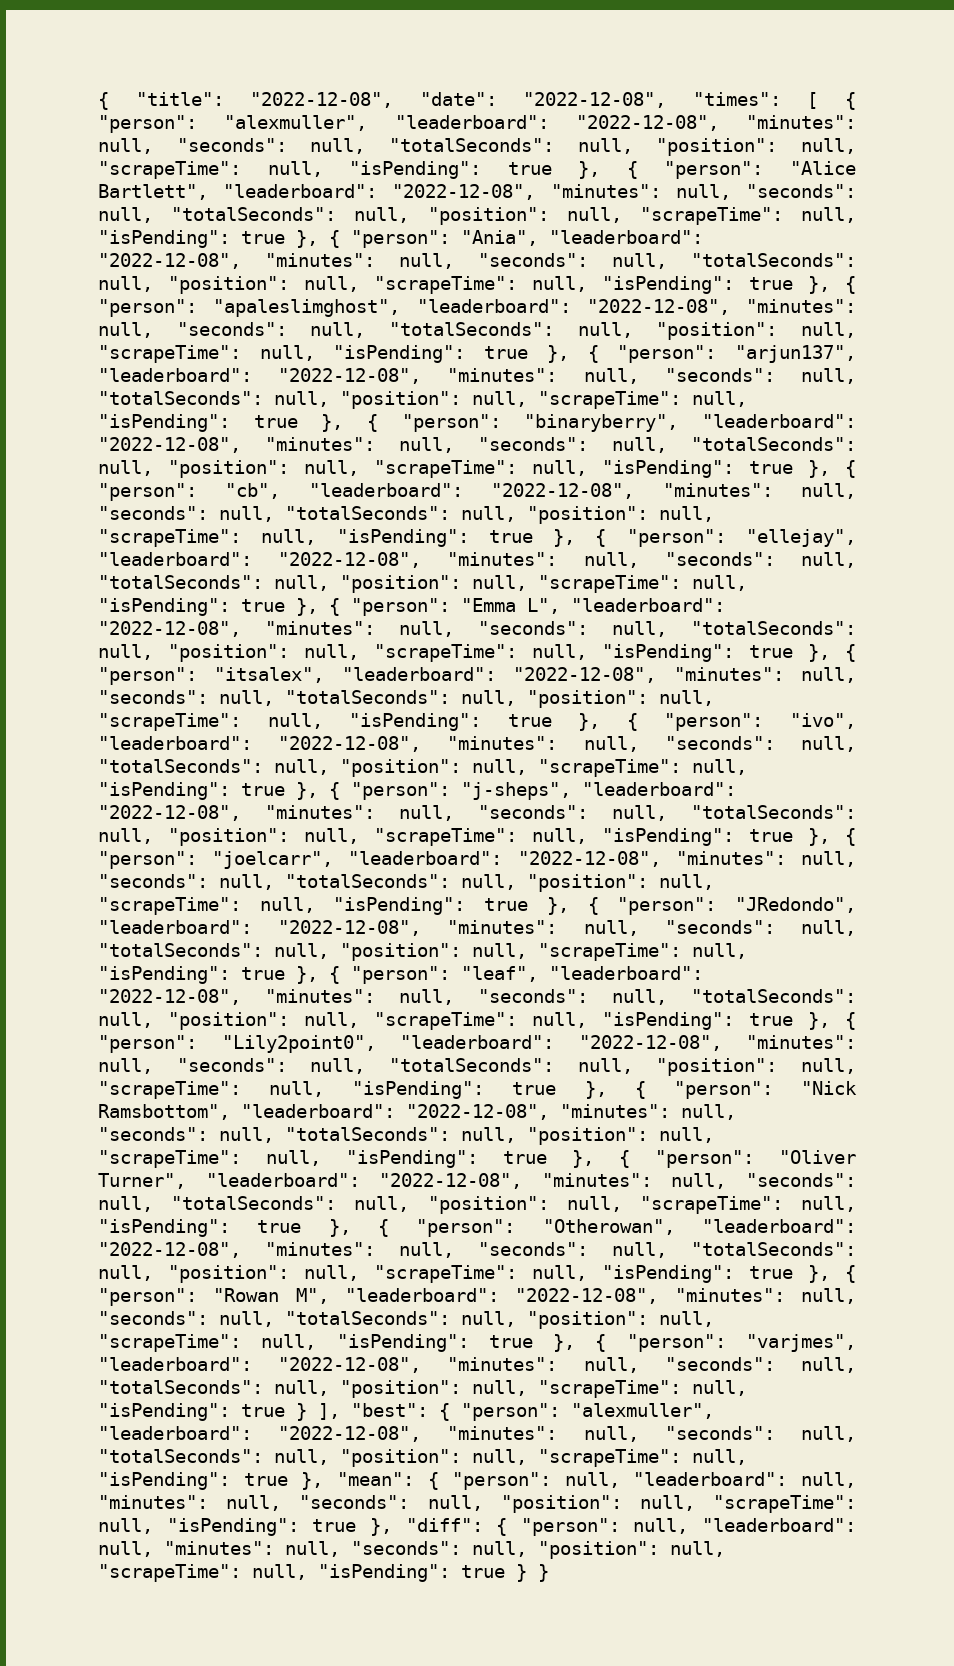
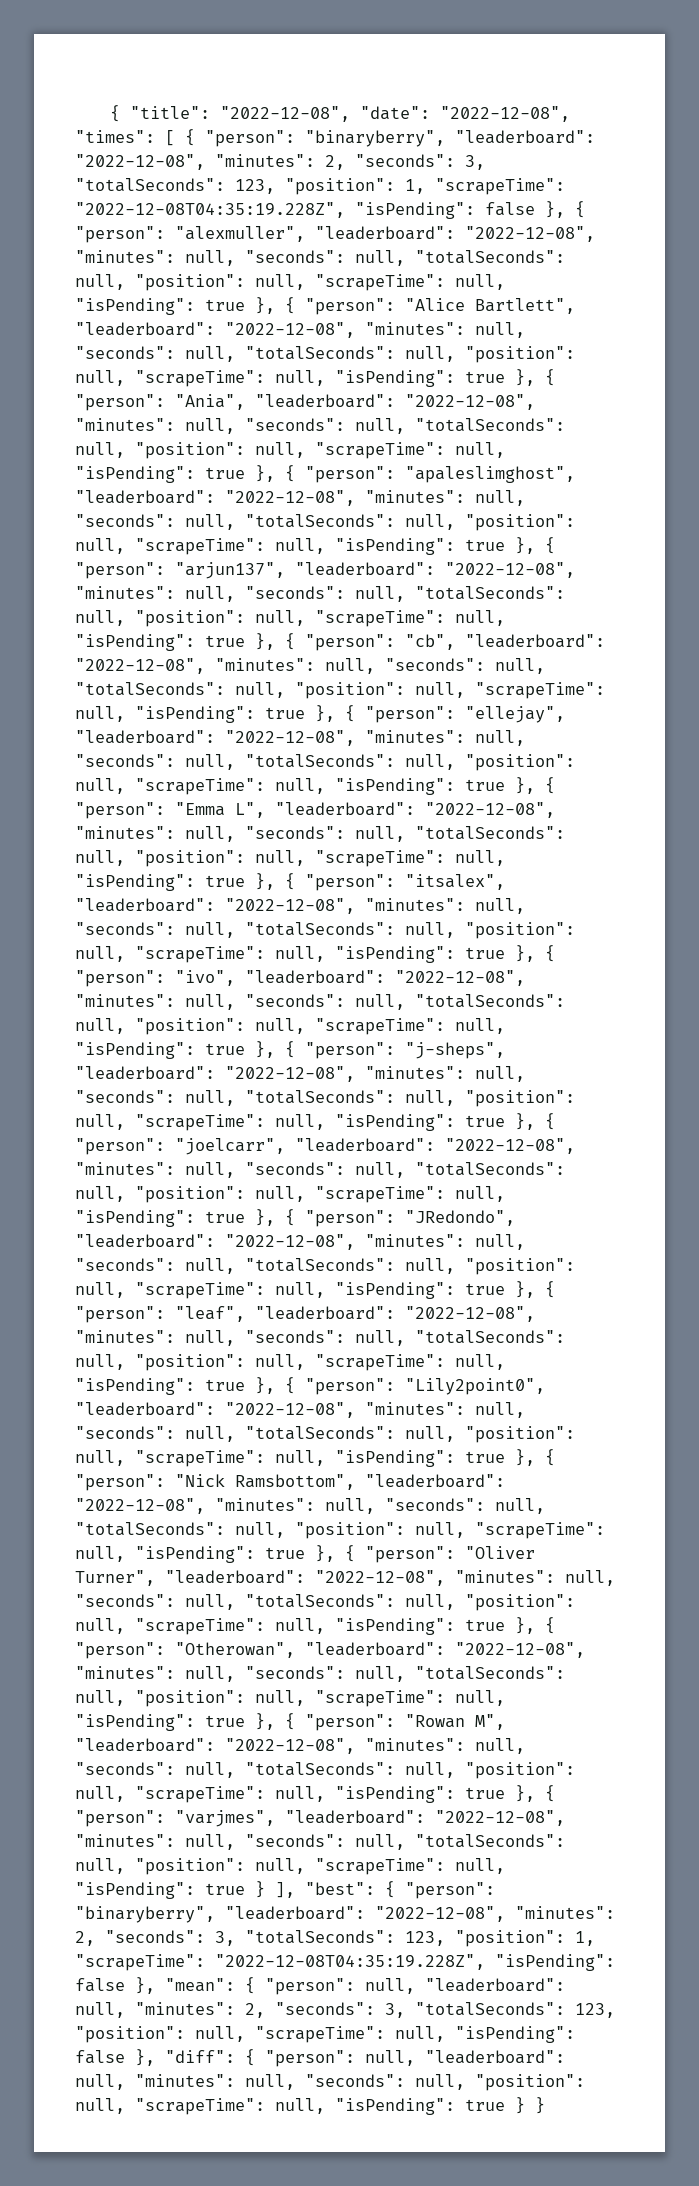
(197, 124) none -> [305,130,595,147] [75,154,485,170] [75,178,565,195] [75,201,585,219] [75,226,165,243] "binaryberry", "leaderboard": "2022-12-08", "minutes": 2, "seconds": 3, "totalSeconds": 123, "position": 1, "scrapeTime": "2022-12-08T04:35:19.228Z", "isPending": false }, { "person":
[524,414,856,432] [98,437,856,453] [98,460,856,478] [98,483,197,501] "binaryberry", "leaderboard": "2022-12-08", "minutes": null, "seconds": null, "totalSeconds": null, "position": null, "scrapeTime": null, "isPending": true }, { "person": -> (395, 642) none
[571,1403,714,1419] [98,1426,856,1442] [98,1449,747,1467] [98,1472,288,1490] "alexmuller", "leaderboard": "2022-12-08", "minutes": null, "seconds": null, "totalSeconds": null, "position": null, "scrapeTime": null, "isPending": true -> [75,1906,615,1923] [75,1930,595,1947] [75,1954,615,1971] [75,1978,125,1992] "binaryberry", "leaderboard": "2022-12-08", "minutes": 2, "seconds": 3, "totalSeconds": 123, "position": 1, "scrapeTime": "2022-12-08T04:35:19.228Z", "isPending": false
[226,1495,856,1513] [98,1518,357,1536] null, "seconds": null, "position": null, "scrapeTime": null, "isPending": true -> [245,2002,615,2018] [75,2026,575,2043] [75,2050,125,2064] 2, "seconds": 3, "totalSeconds": 123, "position": null, "scrapeTime": null, "isPending": false

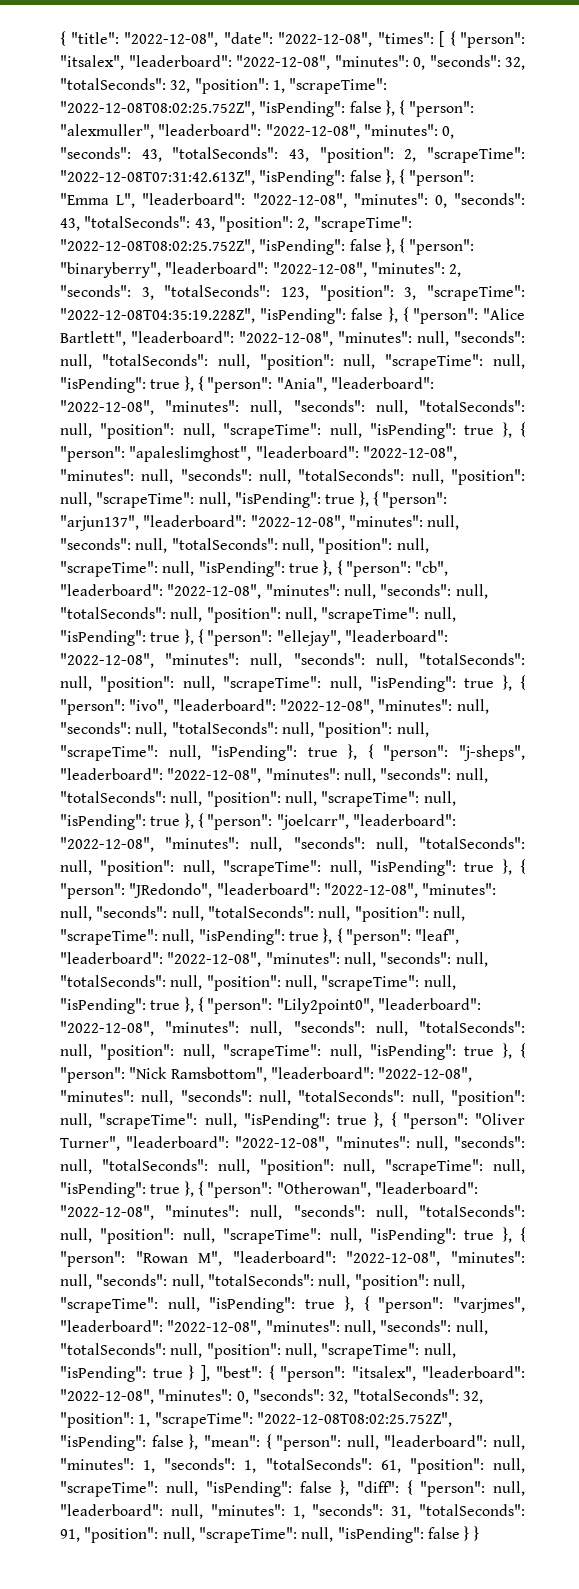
(295, 138) none -> [60,55,525,70] [60,78,388,94] [60,100,474,117] [60,124,455,139] [60,147,525,163] [60,169,474,186] [60,193,525,208] [60,216,412,232] [60,238,474,255] "itsalex", "leaderboard": "2022-12-08", "minutes": 0, "seconds": 32, "totalSeconds": 32, "position": 1, "scrapeTime": "2022-12-08T08:02:25.752Z", "isPending": false }, { "person": "alexmuller", "leaderboard": "2022-12-08", "minutes": 0, "seconds": 43, "totalSeconds": 43, "position": 2, "scrapeTime": "2022-12-08T07:31:42.613Z", "isPending": false }, { "person": "Emma L", "leaderboard": "2022-12-08", "minutes": 0, "seconds": 43, "totalSeconds": 43, "position": 2, "scrapeTime": "2022-12-08T08:02:25.752Z", "isPending": false }, { "person":
[405,179,425,194] 1, -> [404,287,417,300] 3,
[175,226,595,242] [75,250,565,266] [75,274,505,291] [75,297,395,315] "alexmuller", "leaderboard": "2022-12-08", "minutes": null, "seconds": null, "totalSeconds": null, "position": null, "scrapeTime": null, "isPending": true }, { "person": -> (478, 316) none
[175,802,555,818] [75,826,565,842] [75,850,505,867] [75,873,505,891] [75,898,525,914] [75,922,575,939] [75,945,555,963] [75,970,165,987] "Emma L", "leaderboard": "2022-12-08", "minutes": null, "seconds": null, "totalSeconds": null, "position": null, "scrapeTime": null, "isPending": true }, { "person": "itsalex", "leaderboard": "2022-12-08", "minutes": null, "seconds": null, "totalSeconds": null, "position": null, "scrapeTime": null, "isPending": true }, { "person": -> (125, 707) none
[75,1906,615,1923] [75,1930,595,1947] [75,1954,485,1971] "binaryberry", "leaderboard": "2022-12-08", "minutes": 2, "seconds": 3, "totalSeconds": 123, "position": 1, "scrapeTime": "2022-12-08T04:35:19.228Z", -> [351,1366,525,1381] [60,1389,483,1404] [60,1412,452,1428] "itsalex", "leaderboard": "2022-12-08", "minutes": 0, "seconds": 32, "totalSeconds": 32, "position": 1, "scrapeTime": "2022-12-08T08:02:25.752Z",
[245,2002,615,2018] 2, "seconds": 3, "totalSeconds": 123, -> [143,1458,401,1473] 1, "seconds": 1, "totalSeconds": 61,
[245,2074,585,2091] [75,2098,505,2115] null, "seconds": null, "position": null, "scrapeTime": null, "isPending": true -> [292,1504,525,1519] [60,1527,460,1543] 1, "seconds": 31, "totalSeconds": 91, "position": null, "scrapeTime": null, "isPending": false

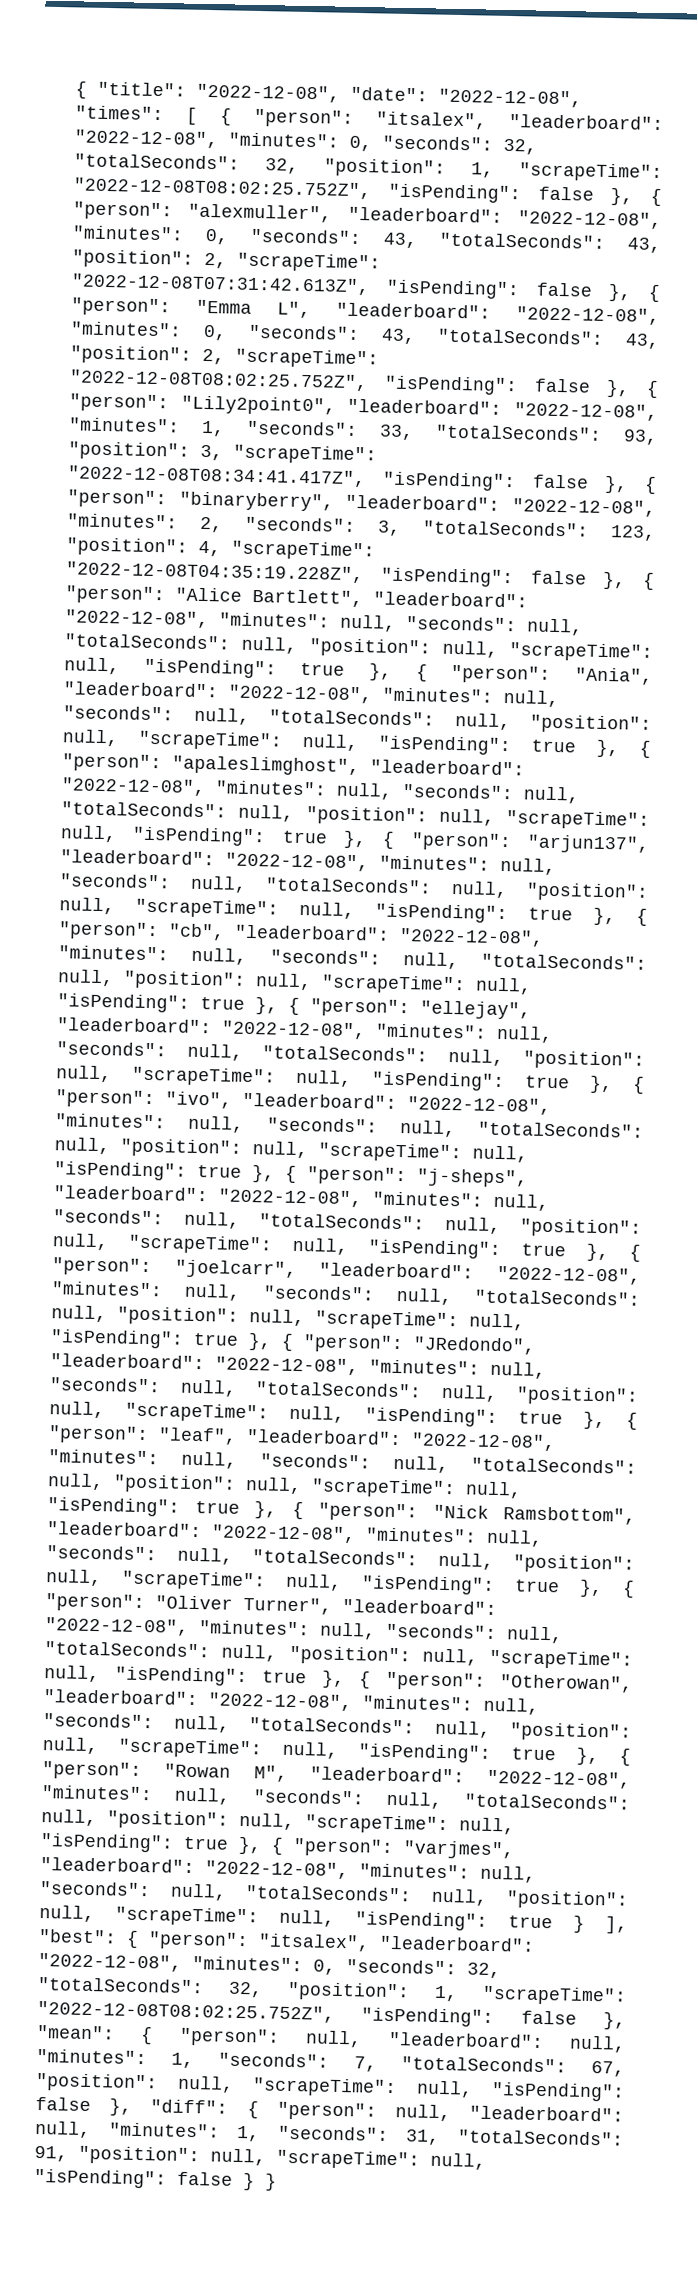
(474, 247) none -> [180,395,658,421] [69,417,658,445] [68,441,377,465] [68,465,657,494] [67,489,167,509] "Lily2point0", "leaderboard": "2022-12-08", "minutes": 1, "seconds": 33, "totalSeconds": 93, "position": 3, "scrapeTime": "2022-12-08T08:34:41.417Z", "isPending": false }, { "person":
[404,287,417,300] 3, -> [198,540,221,557] 4,
[276,998,481,1014] [60,1021,525,1036] [60,1043,526,1060] [60,1067,125,1083] "Lily2point0", "leaderboard": "2022-12-08", "minutes": null, "seconds": null, "totalSeconds": null, "position": null, "scrapeTime": null, "isPending": true }, { "person": -> (418, 1512) none
[244,1458,401,1473] 1, "totalSeconds": 61, -> [353,2056,625,2077] 7, "totalSeconds": 67,

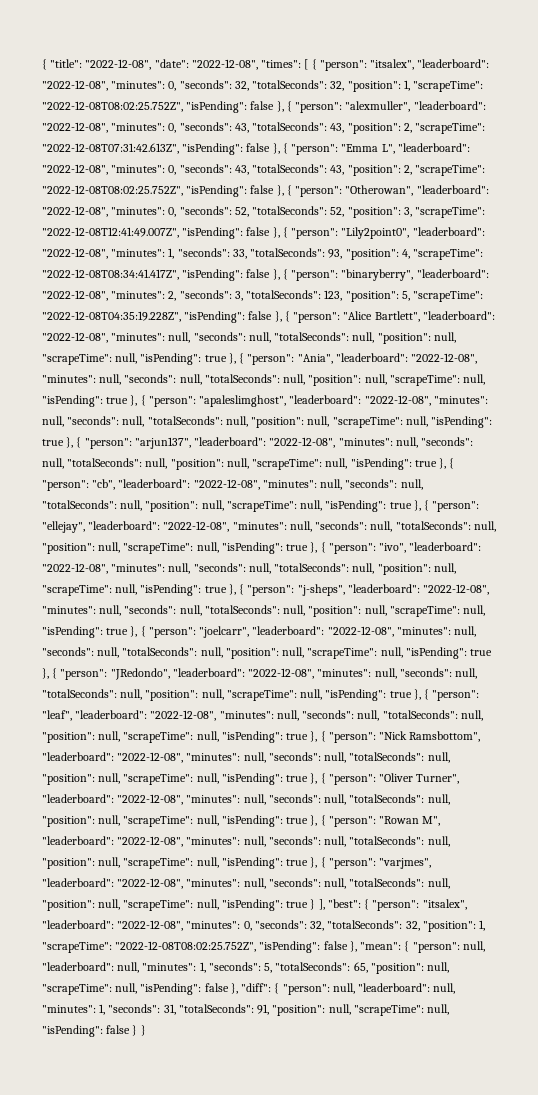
(169, 403) none -> [345,185,489,196] [42,206,486,218] [42,227,339,239] "Otherowan", "leaderboard": "2022-12-08", "minutes": 0, "seconds": 52, "totalSeconds": 52, "position": 3, "scrapeTime": "2022-12-08T12:41:49.007Z", "isPending": false }, { "person":
[200,444,223,461] 3, -> [401,249,410,259] 4,
[198,540,221,557] 4, -> [401,291,410,301] 5,
[500,1674,633,1693] [43,1689,539,1715] [43,1713,632,1742] [42,1737,631,1766] [42,1761,142,1780] "Otherowan", "leaderboard": "2022-12-08", "minutes": null, "seconds": null, "totalSeconds": null, "position": null, "scrapeTime": null, "isPending": true }, { "person": -> (376, 821) none
[353,2056,625,2077] 7, "totalSeconds": 67, -> [264,962,368,973] 5, "totalSeconds": 65,

